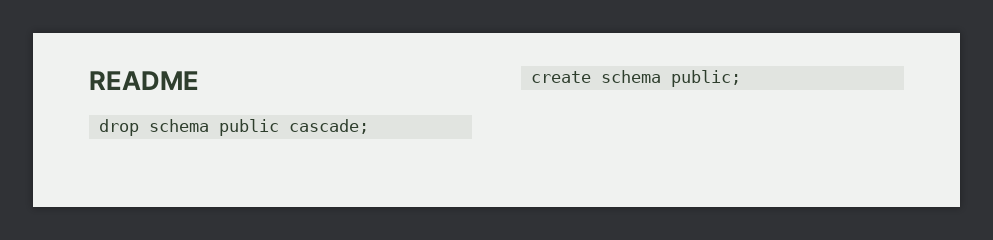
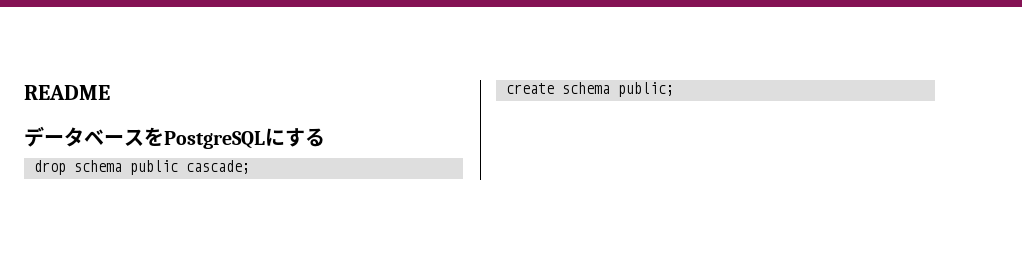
(199, 80) none -> [24,126,325,149] // データベースをPostgreSQLにする

